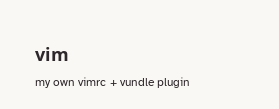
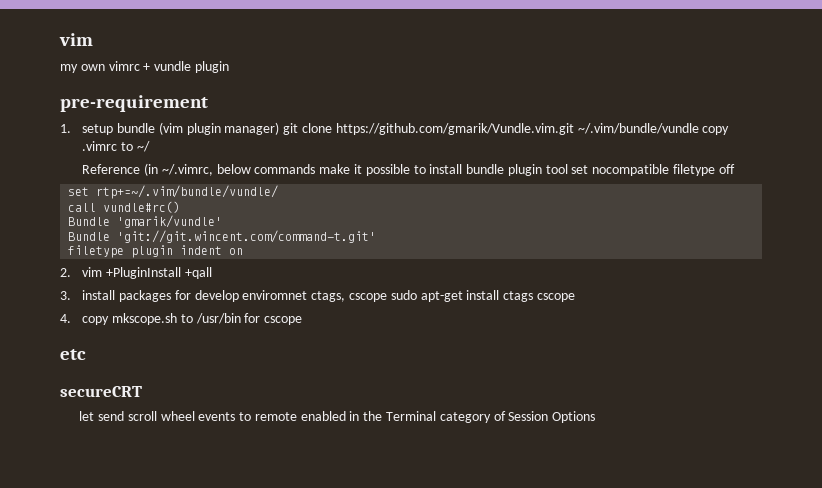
(191, 82) none -> [60,95,208,112] [60,122,730,135] [82,141,150,152] [82,163,735,176] [68,185,279,199] [68,201,181,213] [68,215,223,228] [68,230,377,243] [68,245,244,258] [60,267,212,279] [60,290,575,302] [60,313,303,325] [60,349,86,360] [60,386,142,397] [79,411,596,423] // pre-requirement // 1. setup bundle (vim plugin manager) git clone https://github.com/gmarik/Vundle.vim.git ~/.vim/bundle/vundle copy .vimrc to ~/ // Reference (in ~/.vimrc, below commands make it possible to install bundle plugin tool set nocompatible filetype off // set rtp+=~/.vim/bundle/vundle/ // call vundle#rc() // Bundle 'gmarik/vundle' // Bundle 'git://git.wincent.com/command-t.git' // filetype plugin indent on // 2. vim +PluginInstall +qall // 3. install packages for develop enviromnet ctags, cscope sudo apt-get install ctags cscope // 4. copy mkscope.sh to /usr/bin for cscope // etc // secureCRT // let send scroll wheel events to remote enabled in the Terminal category of Session Options

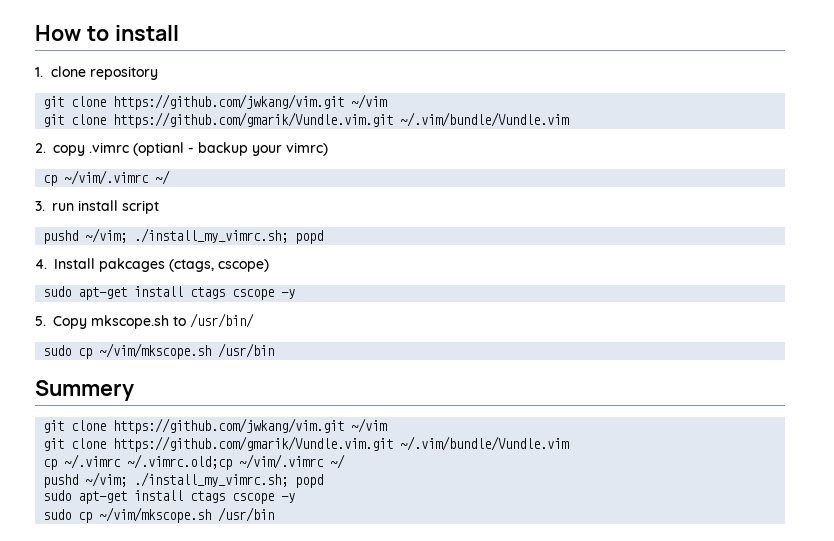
[59,33,93,46] [60,61,229,73] [60,95,208,112] [60,122,730,135] [82,141,150,152] [82,163,735,176] [68,185,279,199] [68,201,181,213] [68,215,223,228] [68,230,377,243] [68,245,244,258] [60,267,212,279] [60,290,575,302] [60,313,303,325] [60,349,86,360] [60,386,142,397] [79,411,596,423] vim // my own vimrc + vundle plugin // pre-requirement // 1. setup bundle (vim plugin manager) git clone https://github.com/gmarik/Vundle.vim.git ~/.vim/bundle/vundle copy .vimrc to ~/ // Reference (in ~/.vimrc, below commands make it possible to install bundle plugin tool set nocompatible filetype off // set rtp+=~/.vim/bundle/vundle/ // call vundle#rc() // Bundle 'gmarik/vundle' // Bundle 'git://git.wincent.com/command-t.git' // filetype plugin indent on // 2. vim +PluginInstall +qall // 3. install packages for develop enviromnet ctags, cscope sudo apt-get install ctags cscope // 4. copy mkscope.sh to /usr/bin for cscope // etc // secureCRT // let send scroll wheel events to remote enabled in the Terminal category of Session Options -> [35,25,179,41] [35,66,158,80] [43,94,388,110] [43,112,570,128] [35,142,328,156] [43,170,171,186] [35,200,159,214] [43,228,324,244] [35,258,269,272] [43,286,296,300] [35,313,254,329] [43,343,275,359] [35,380,134,401] [43,418,388,434] [43,436,570,452] [43,454,346,470] [43,472,324,488] [43,490,296,504] [43,507,275,523] How to install // 1. clone repository // git clone https://github.com/jwkang/vim.git ~/vim // git clone https://github.com/gmarik/Vundle.vim.git ~/.vim/bundle/Vundle.vim // 2. copy .vimrc (optianl - backup your vimrc) // cp ~/vim/.vimrc ~/ // 3. run install script // pushd ~/vim; ./install_my_vimrc.sh; popd // 4. Install pakcages (ctags, cscope) // sudo apt-get install ctags cscope -y // 5. Copy mkscope.sh to /usr/bin/ // sudo cp ~/vim/mkscope.sh /usr/bin // Summery // git clone https://github.com/jwkang/vim.git ~/vim // git clone https://github.com/gmarik/Vundle.vim.git ~/.vim/bundle/Vundle.vim // cp ~/.vimrc ~/.vimrc.old;cp ~/vim/.vimrc ~/ // pushd ~/vim; ./install_my_vimrc.sh; popd // sudo apt-get install ctags cscope -y // sudo cp ~/vim/mkscope.sh /usr/bin

